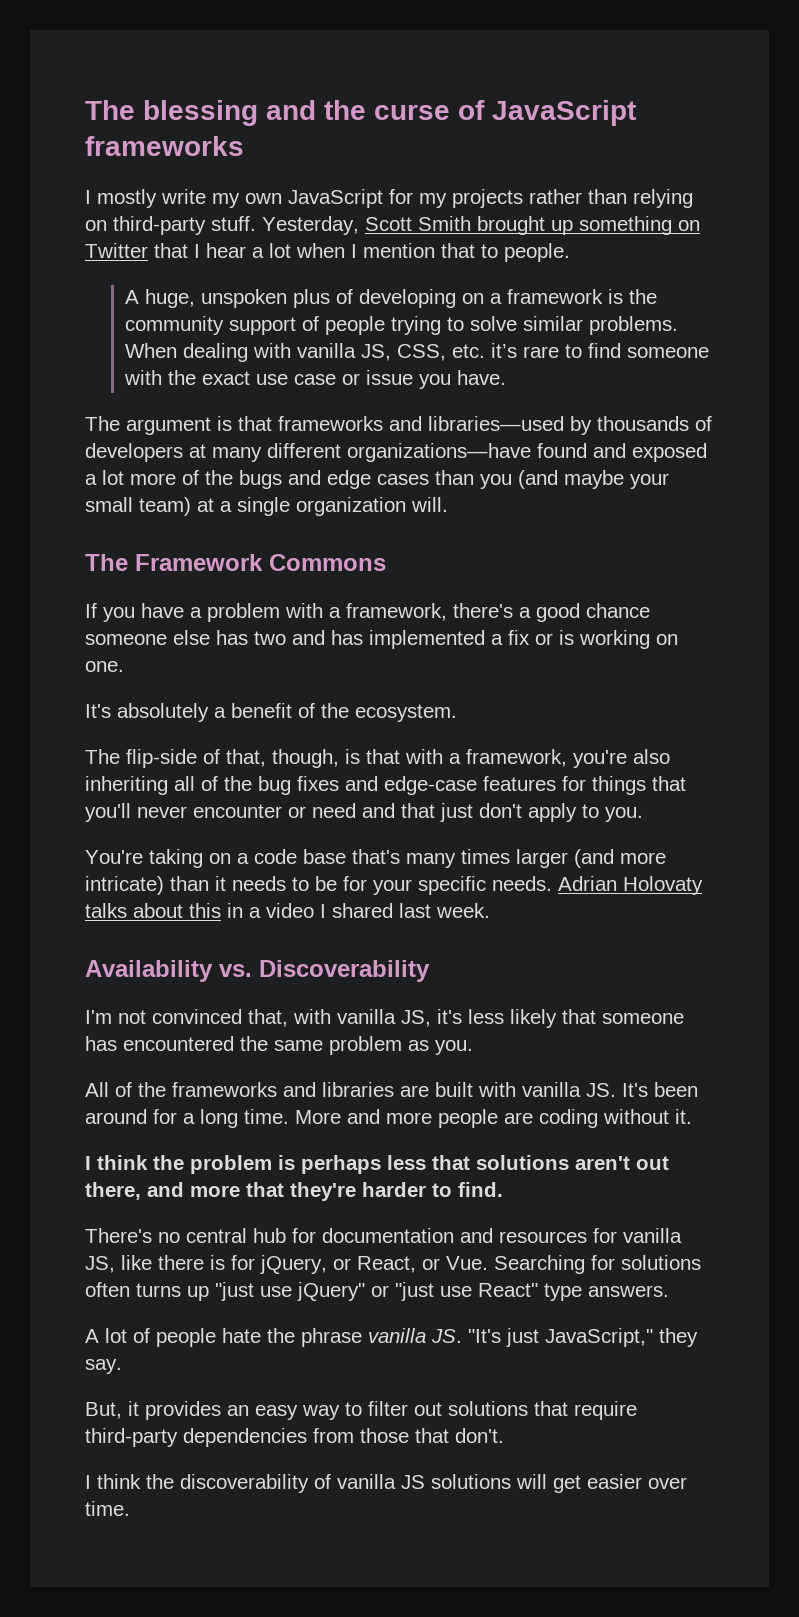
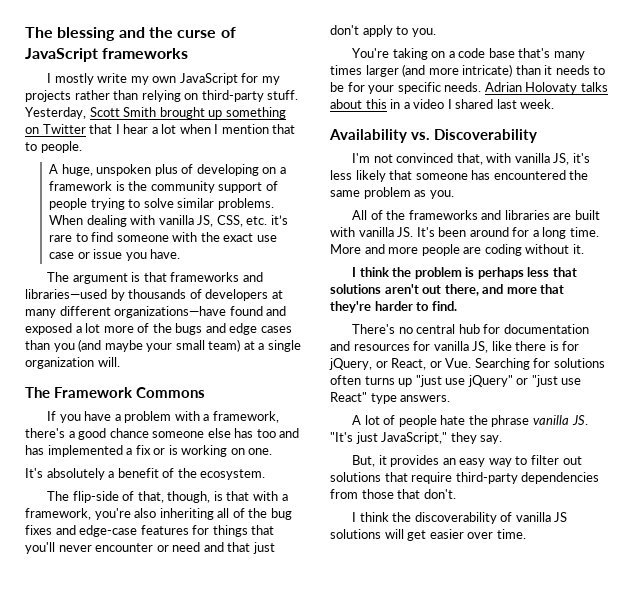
[254,631,286,645] two -> [256,429,276,438] too

